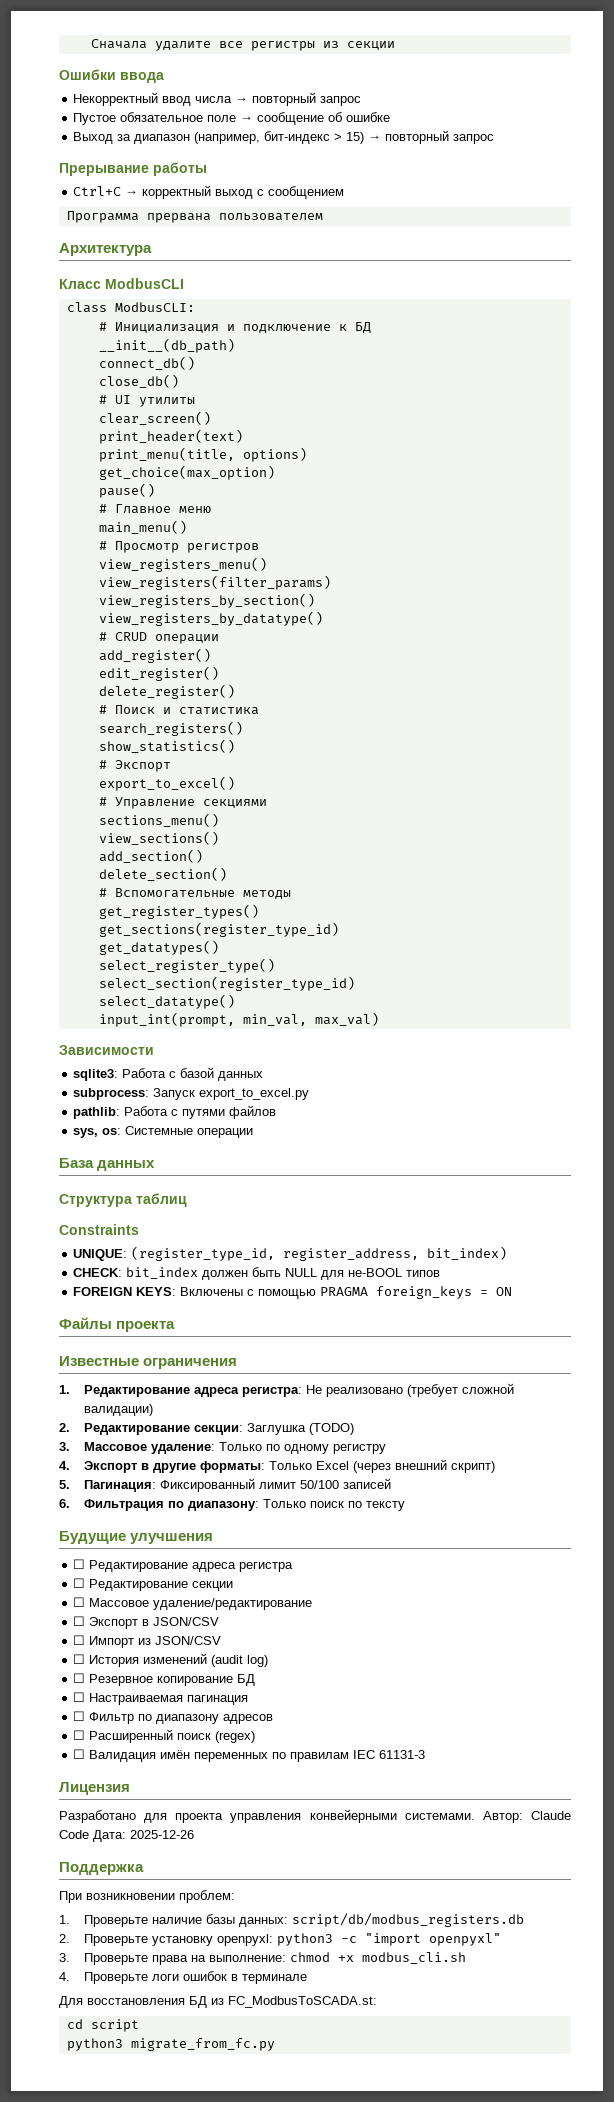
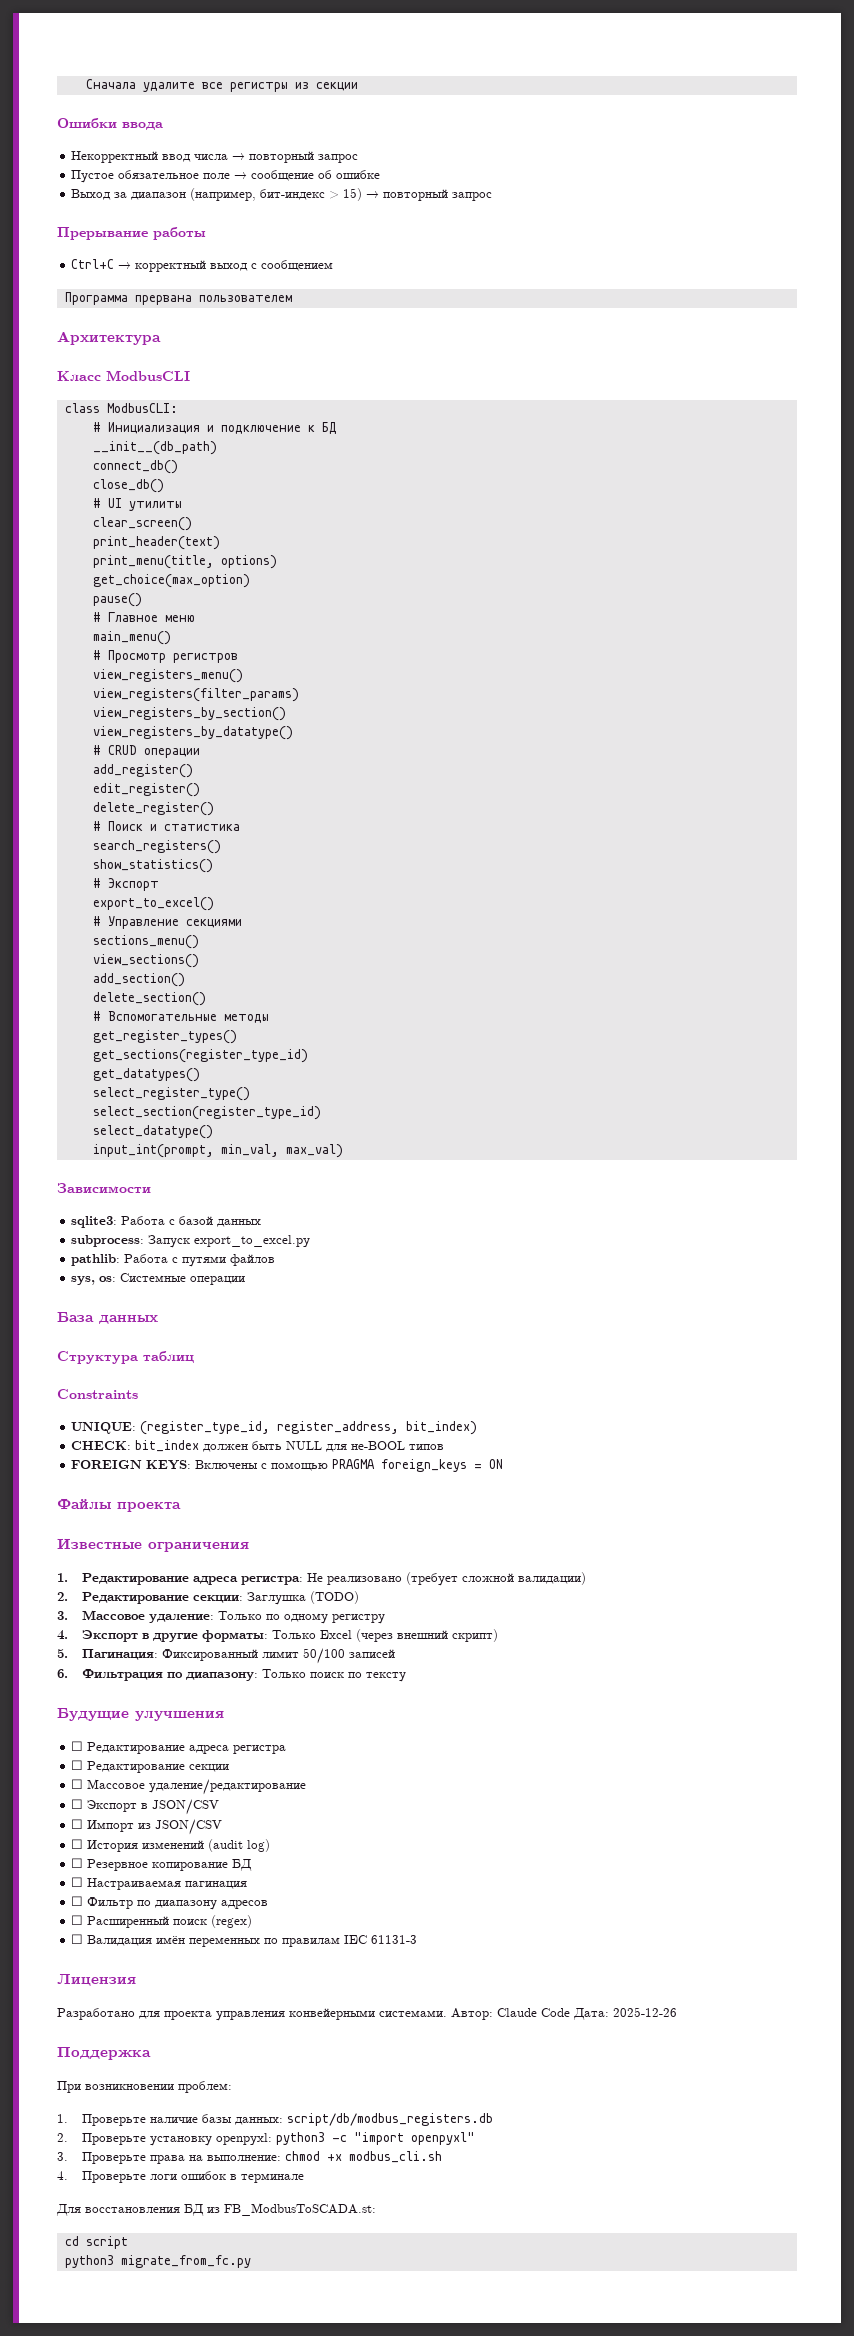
[228,1996,377,2008] FC_ModbusToSCADA.st: -> [224,2203,376,2216] FB_ModbusToSCADA.st:

